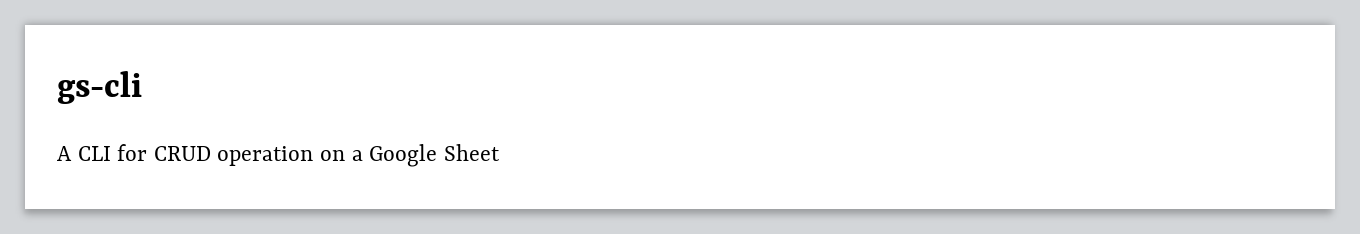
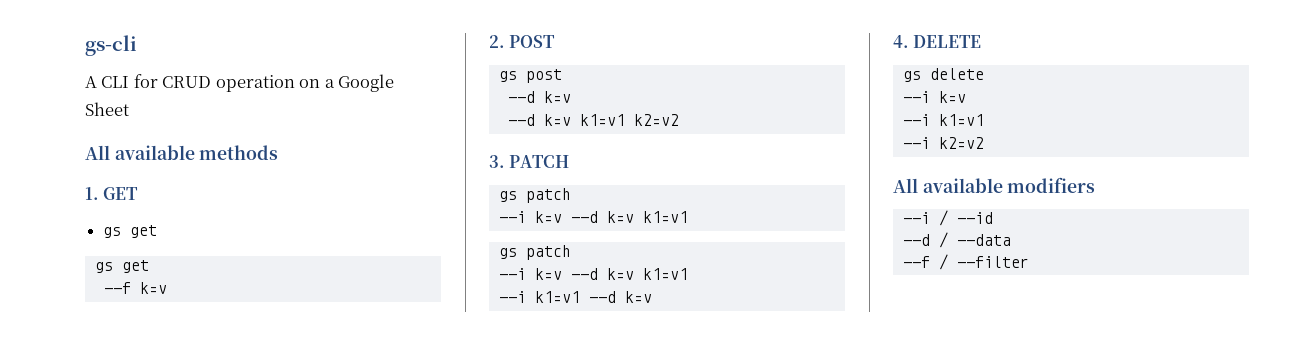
(500, 152) none -> [85,145,279,160] [85,187,139,200] [103,225,158,238] [94,260,149,273] [103,282,167,294] [489,35,556,48] [498,69,562,83] [507,91,571,103] [507,114,679,126] [489,155,570,168] [498,188,571,203] [498,211,688,223] [498,245,571,260] [498,268,688,280] [498,291,652,303] [893,35,982,48] [902,68,984,82] [902,91,966,103] [902,114,984,126] [902,137,984,149] [893,177,1096,193] [902,210,993,226] [902,232,1011,248] [902,254,1029,270] // All available methods // 1. GET // gs get // gs get // --f k=v // 2. POST // gs post // --d k=v // --d k=v k1=v1 k2=v2 // 3. PATCH // gs patch // --i k=v --d k=v k1=v1 // gs patch // --i k=v --d k=v k1=v1 // --i k1=v1 --d k=v // 4. DELETE // gs delete // --i k=v // --i k1=v1 // --i k2=v2 // All available modifiers // --i / --id // --d / --data // --f / --filter

